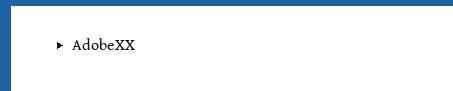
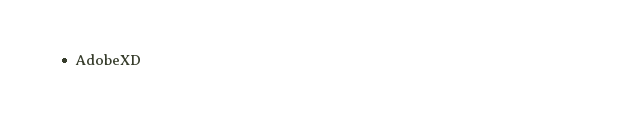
[71,38,135,50] AdobeXX -> [74,54,141,65] AdobeXD

